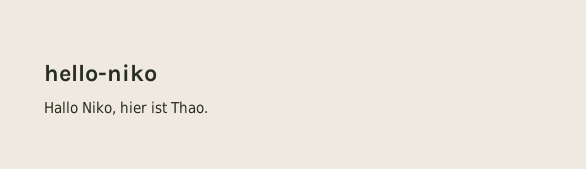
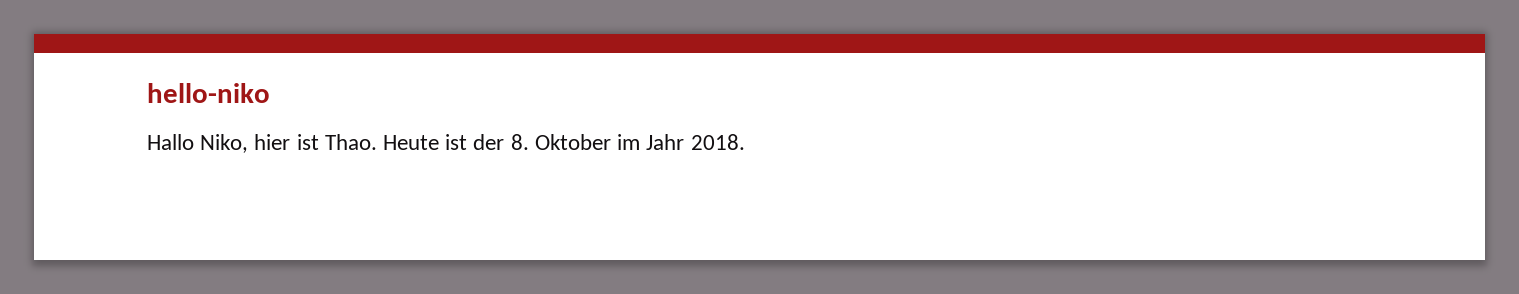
(208, 107) none -> [383,134,745,150] Heute ist der 8. Oktober im Jahr 2018.

